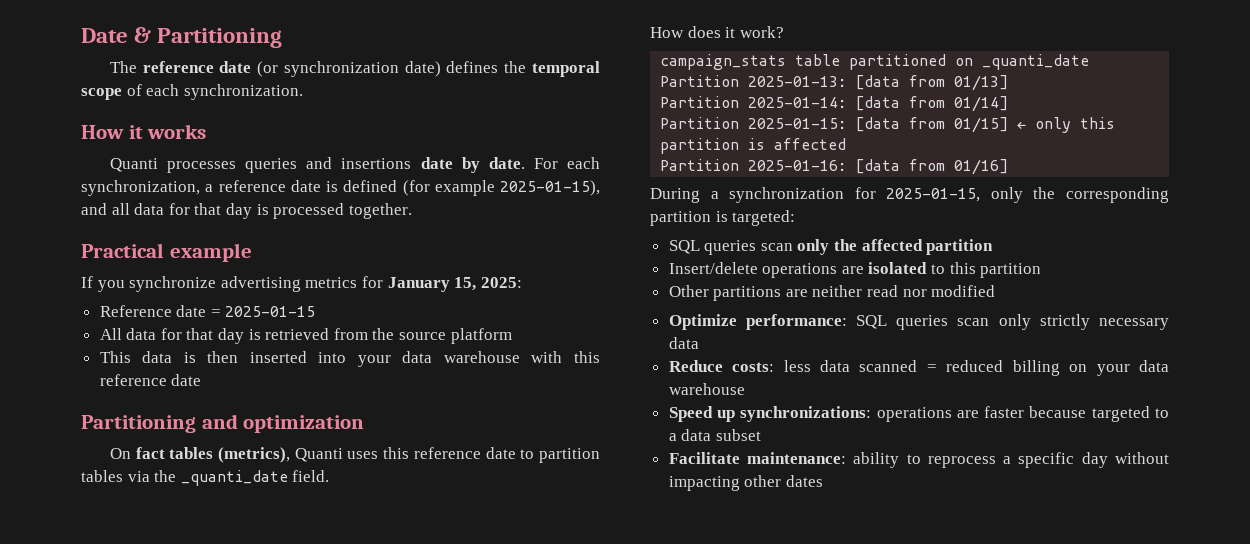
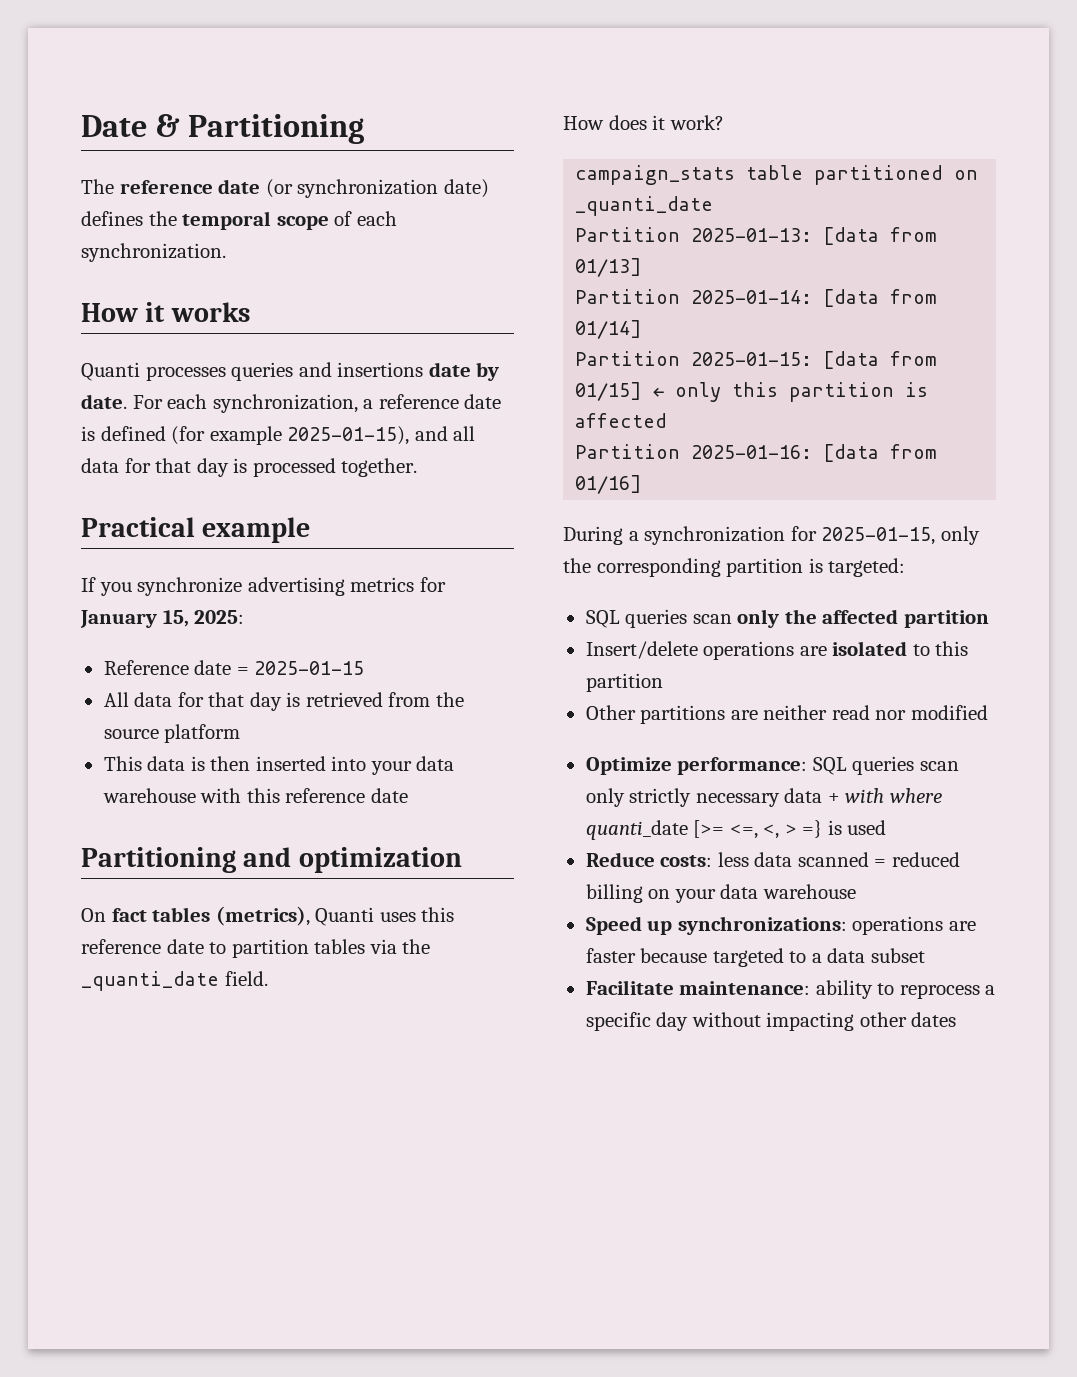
(699, 343) none -> [827,788,942,803] [585,820,887,840] + with where quanti_date [>= <=, <, > =} is used

